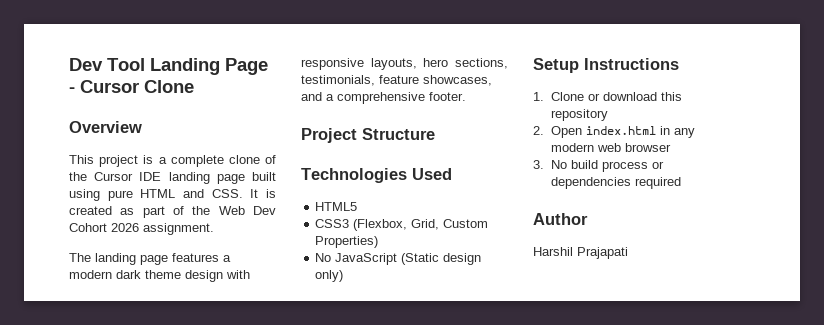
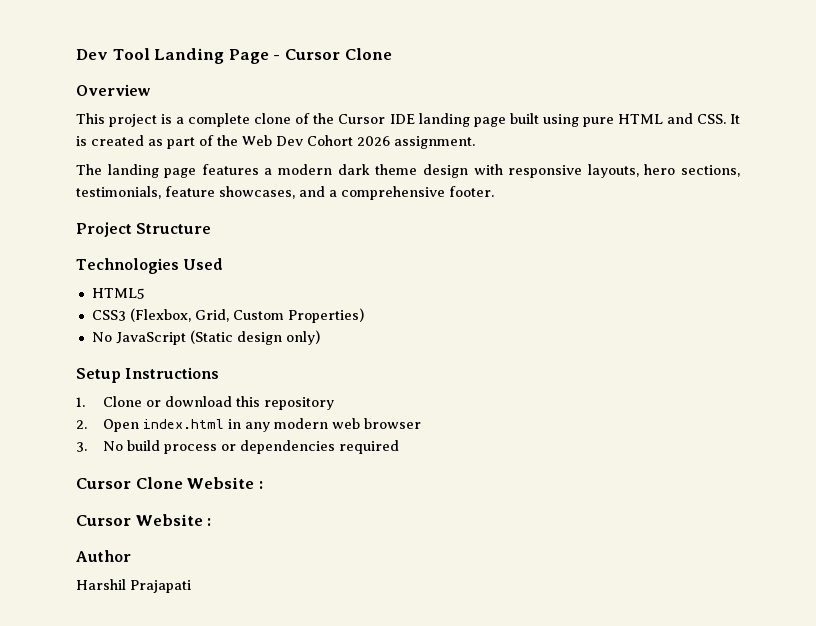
(681, 183) none -> [76,477,263,489] [76,514,212,526] // Cursor Clone Website : // Cursor Website :

